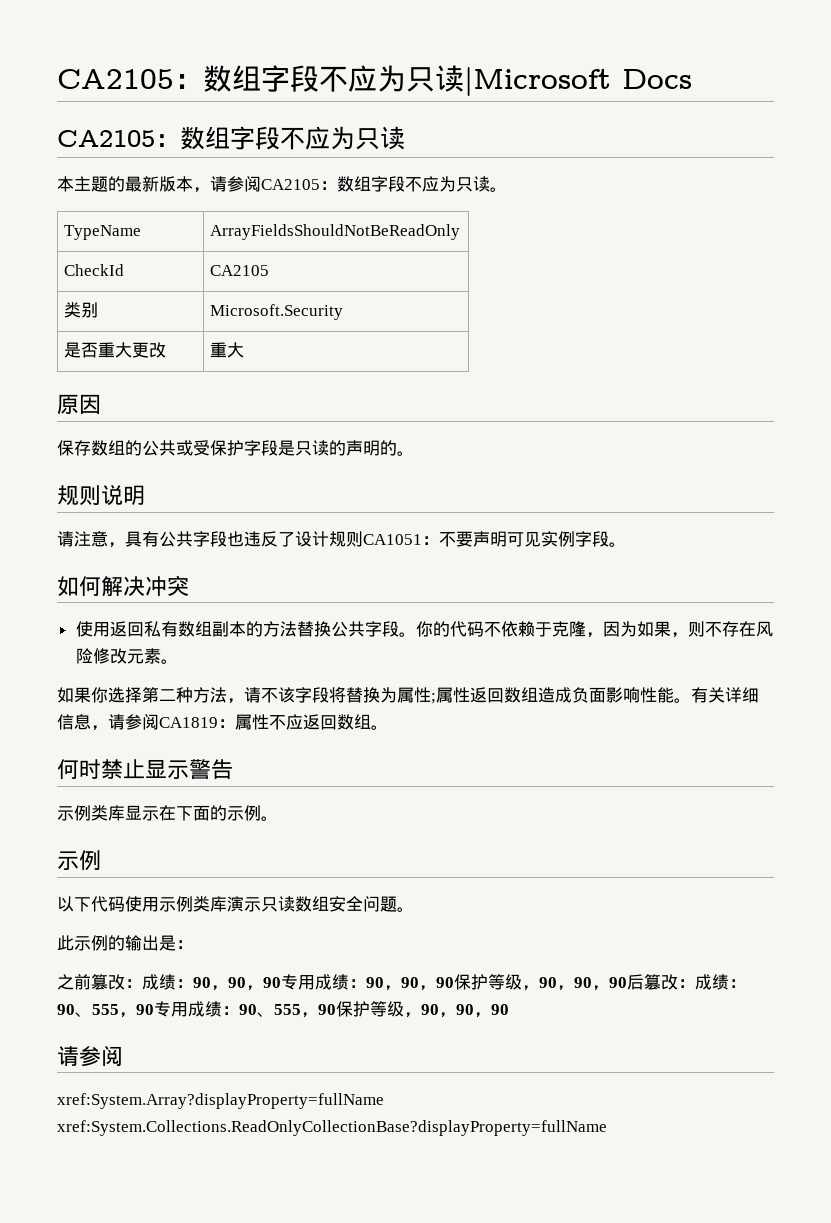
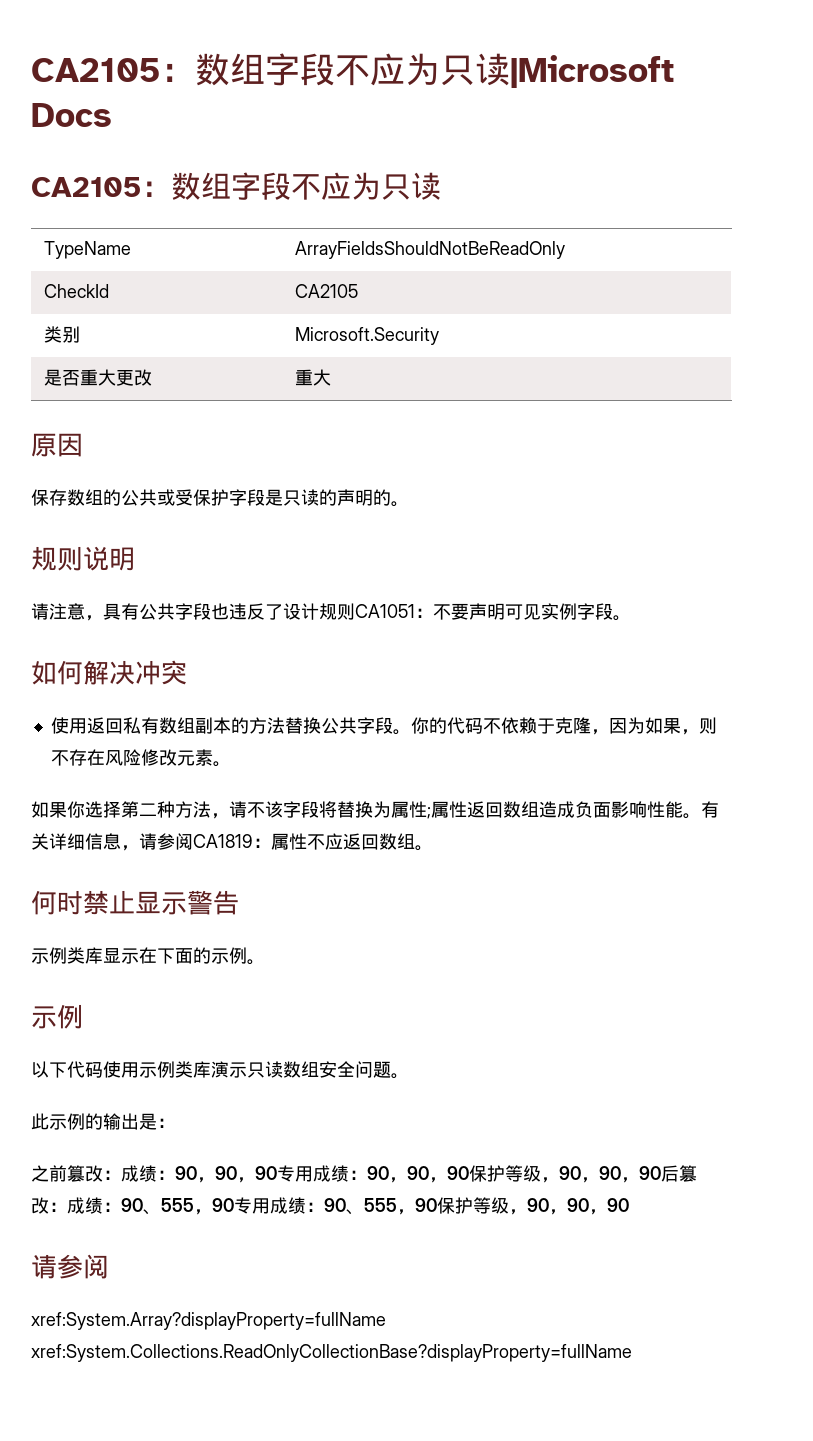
[57,176,507,193] // 本主题的最新版本，请参阅CA2105：数组字段不应为只读。 -> (441, 186) none

